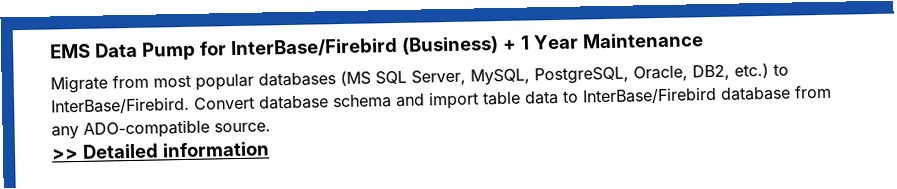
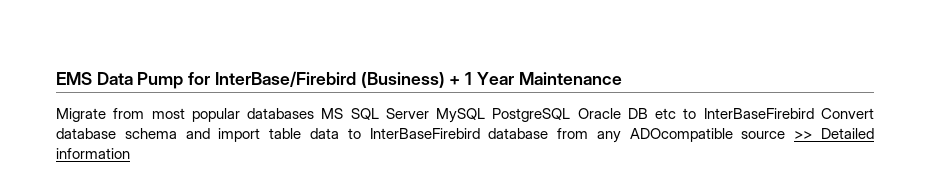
[340,62,789,87] [51,96,190,115] (MS SQL Server, MySQL, PostgreSQL, Oracle, DB2, etс.) to InterBase/Firebird. -> [321,108,814,123] MS SQL Server MySQL PostgreSQL Oracle DB etс to InterBaseFirebird
[582,86,717,105] InterBase/Firebird -> [369,128,480,139] InterBaseFirebird
[83,119,271,139] ADO-compatible source. // -> [629,128,786,142] ADOcompatible source

